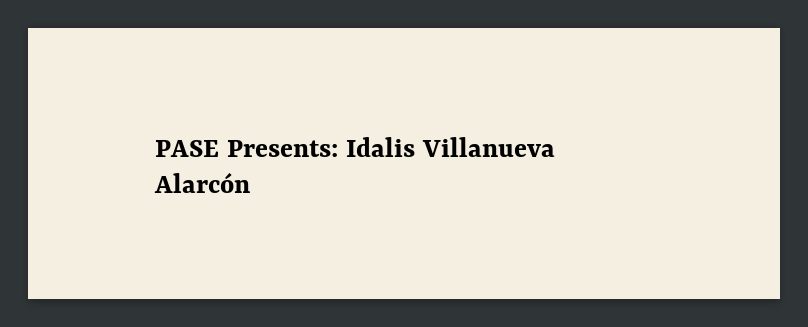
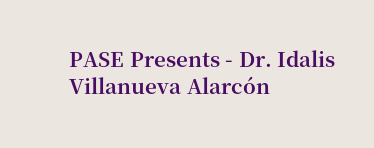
[227,140,339,157] Presents: -> [129,52,272,67] Presents - Dr.

